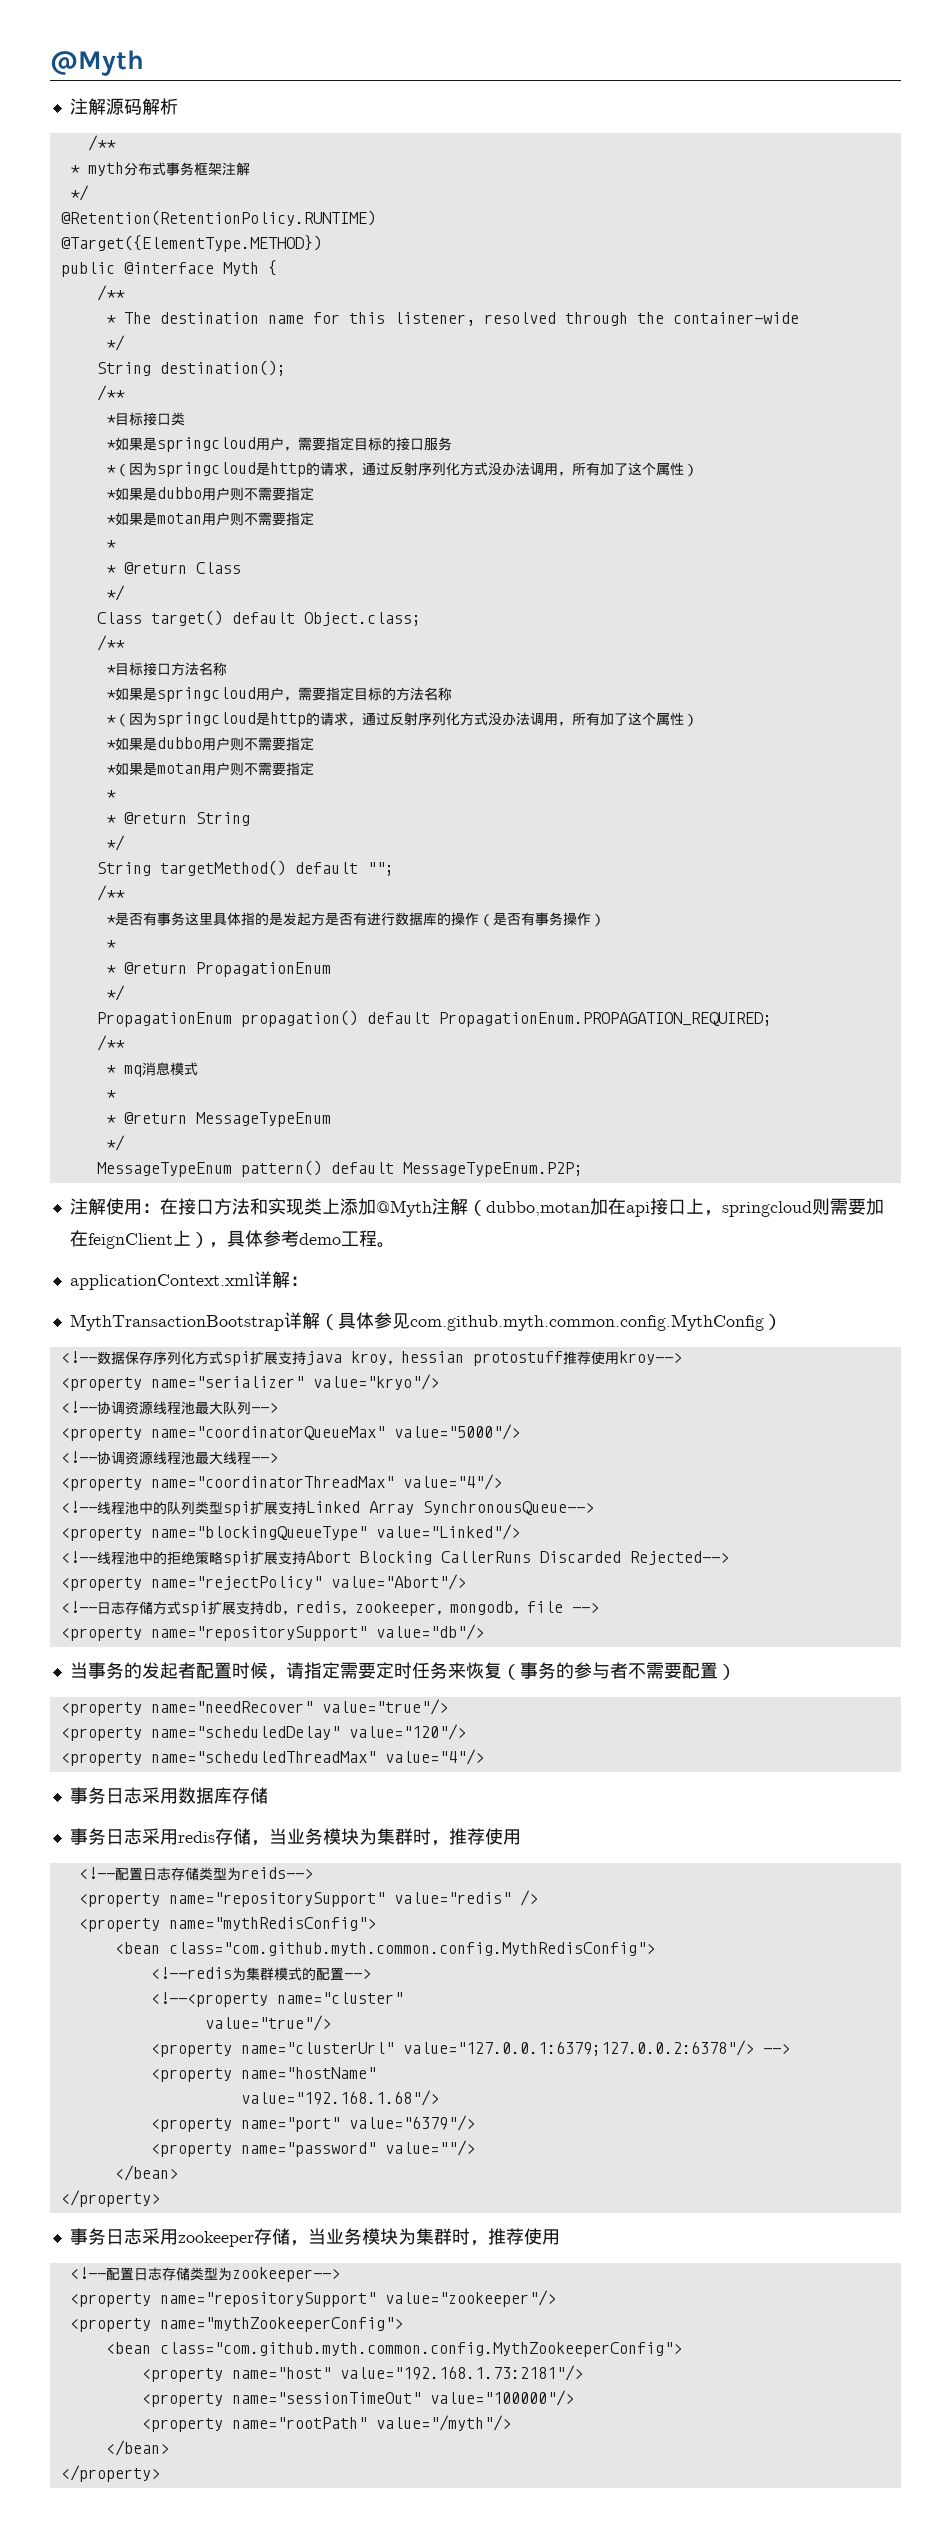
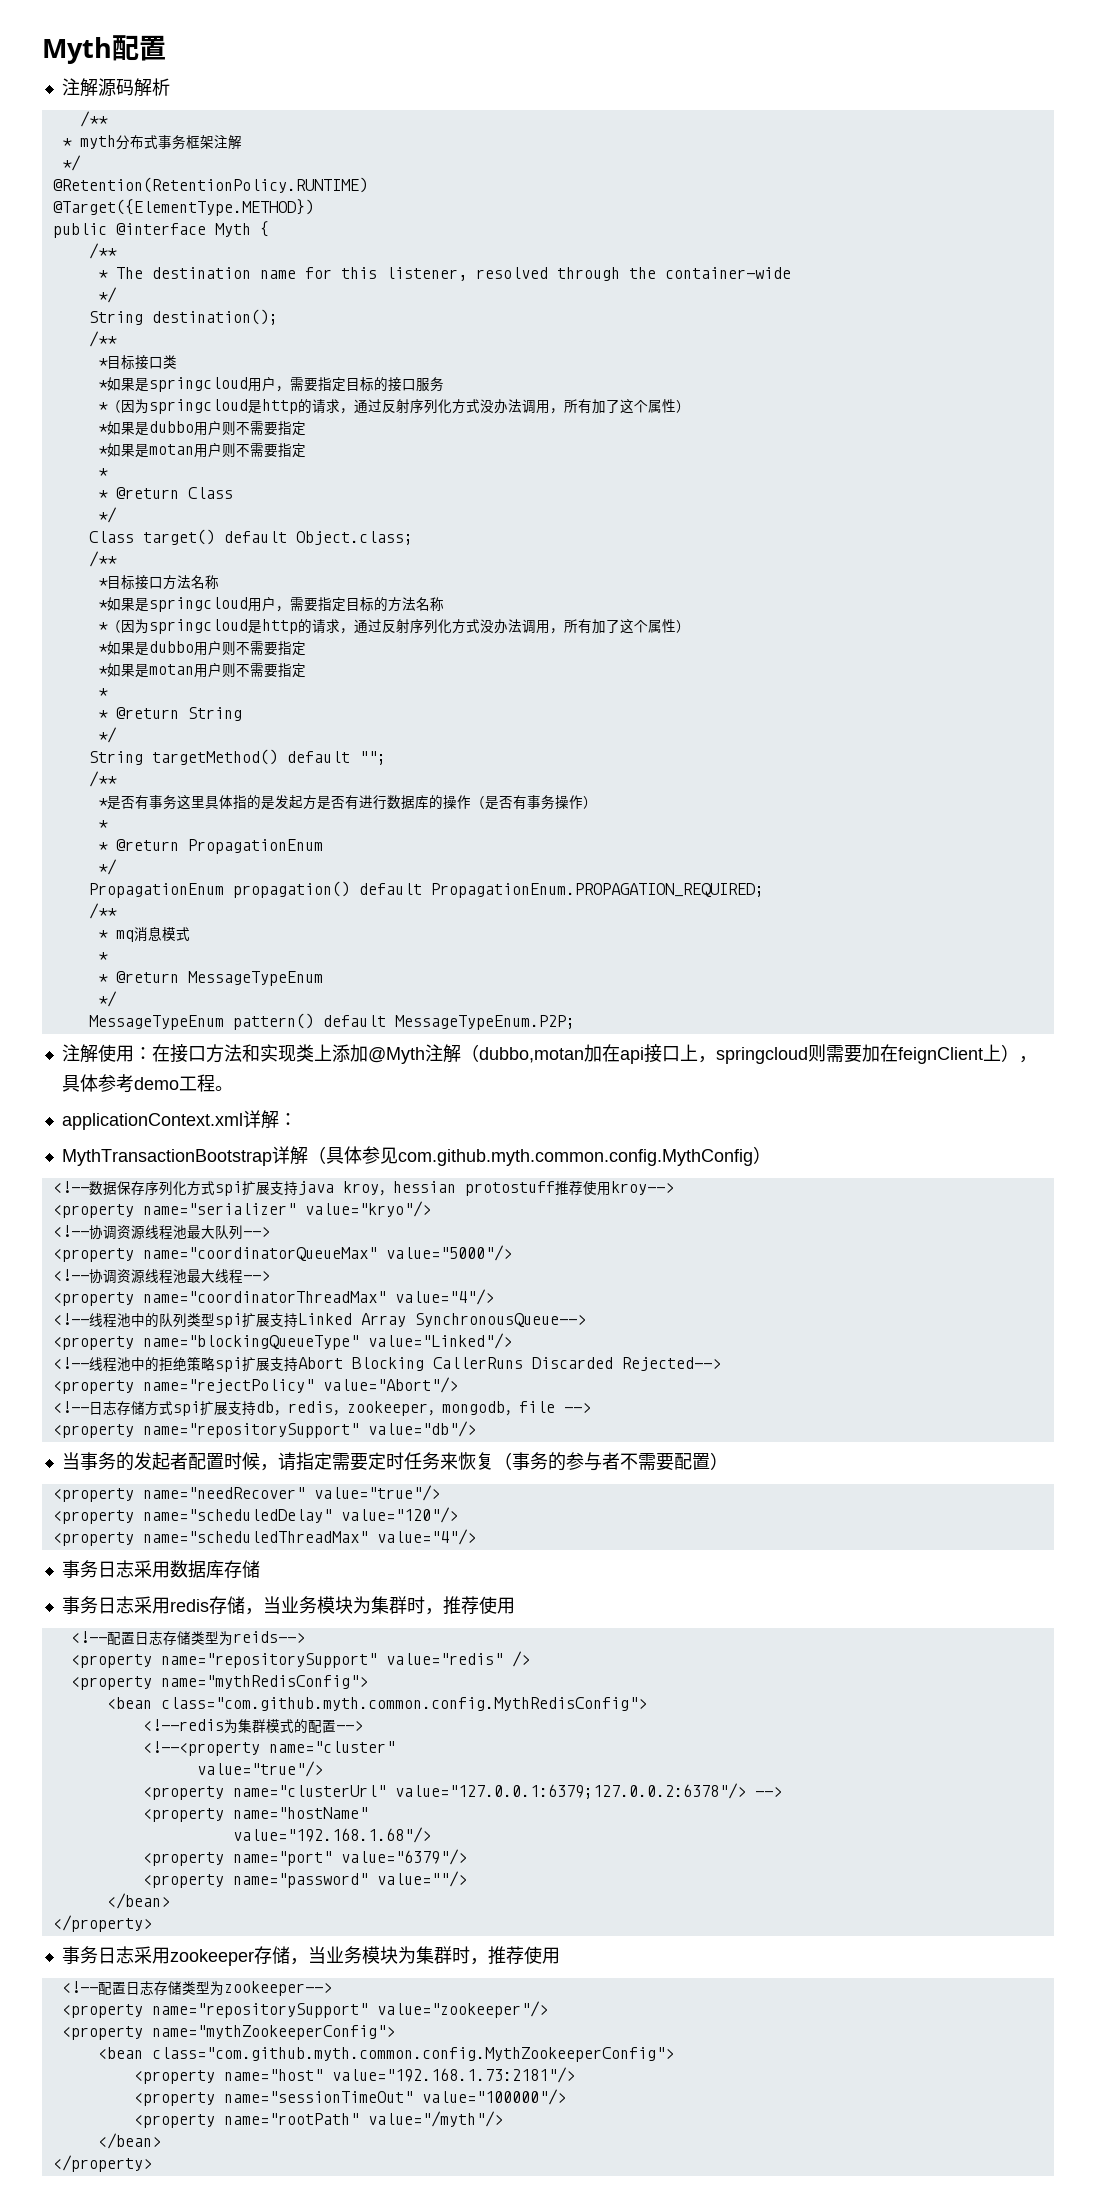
[50,50,144,76] @Myth -> [42,35,166,64] Myth配置

